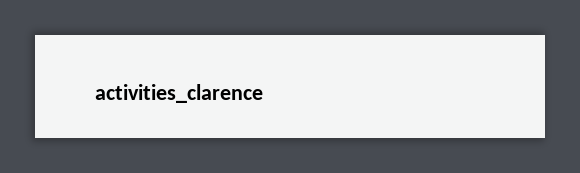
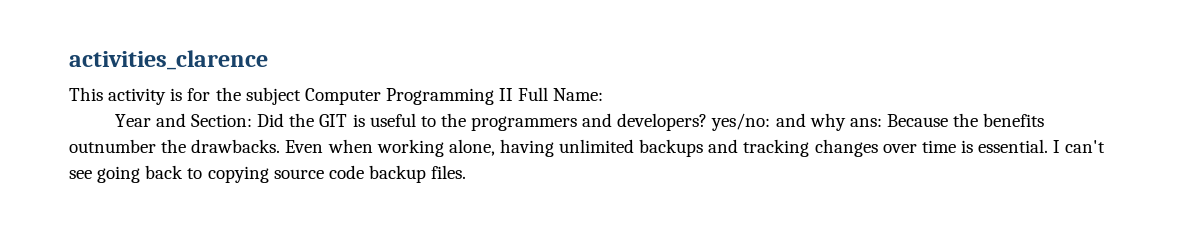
(263, 93) none -> [69,87,604,105] [114,113,1045,131] [69,139,1106,157] [69,165,467,183] // This activity is for the subject Computer Programming II Full Name: // Year and Section: Did the GIT is useful to the programmers and developers? yes/no: and why ans: Because the benefits outnumber the drawbacks. Even when working alone, having unlimited backups and tracking changes over time is essential. I can't see going back to copying source code backup files.

